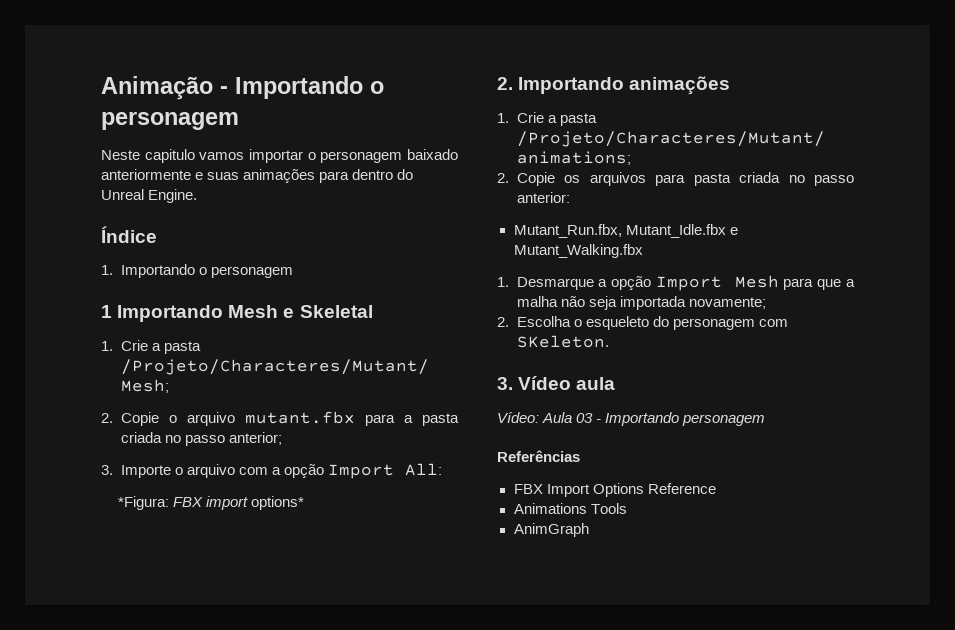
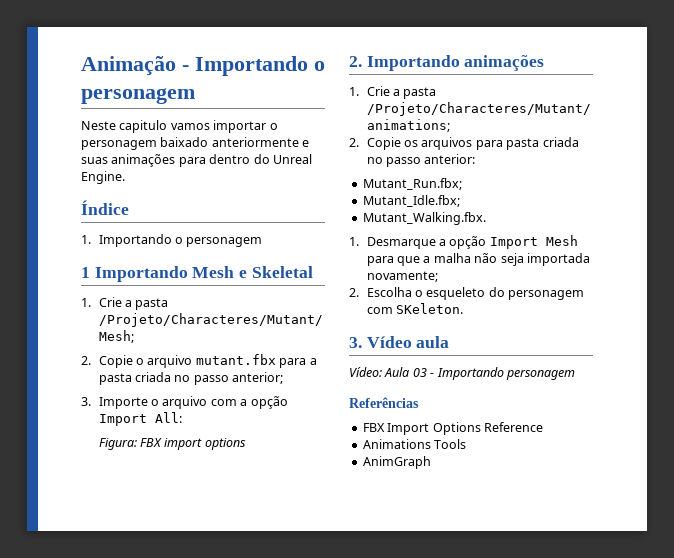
[118,496,170,510] *Figura: -> [98,438,137,450] Figura:
[251,496,305,510] options* -> [204,438,246,450] options
[513,224,738,238] [513,244,643,258] Mutant_Run.fbx, Mutant_Idle.fbx e Mutant_Walking.fbx -> [362,178,462,190] [362,195,460,207] [362,212,486,225] Mutant_Run.fbx; // Mutant_Idle.fbx; // Mutant_Walking.fbx.

